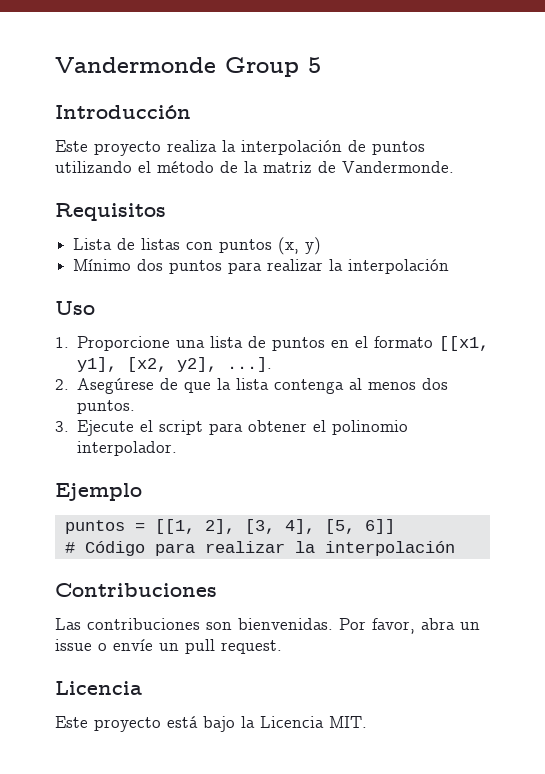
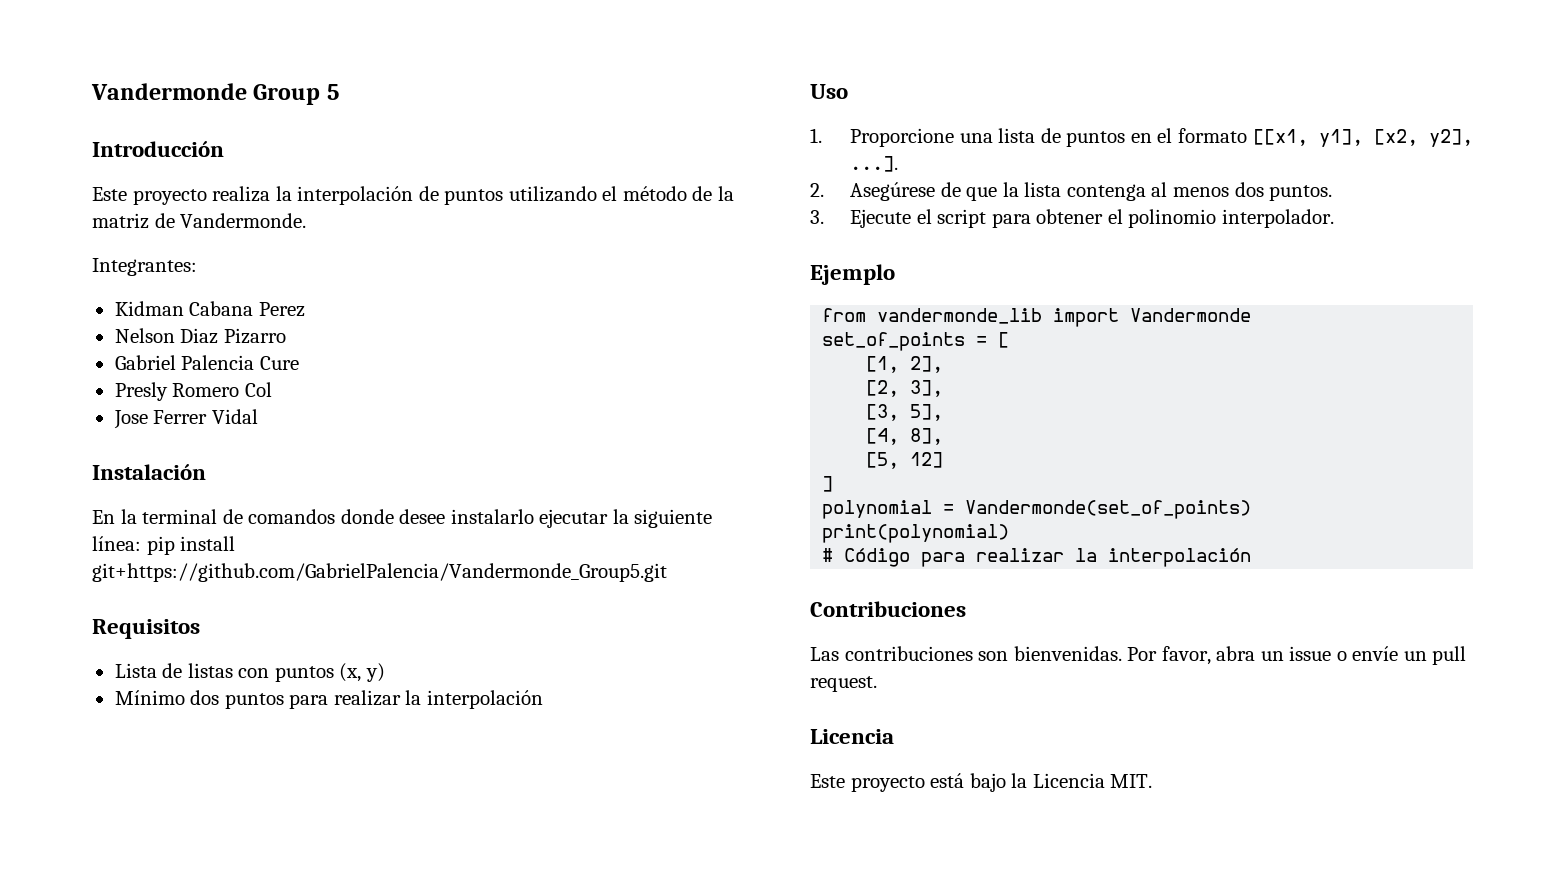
(454, 167) none -> [92,258,197,276] [114,301,305,317] [114,328,286,344] [114,355,299,370] [114,382,272,401] [113,409,258,429] [92,464,206,480] [92,509,713,528] [92,536,236,555] [92,563,667,582] // Integrantes: // Kidman Cabana Perez // Nelson Diaz Pizarro // Gabriel Palencia Cure // Presly Romero Col // Jose Ferrer Vidal // Instalación // En la terminal de comandos donde desee instalarlo ejecutar la siguiente línea: pip install git+https://github.com/GabrielPalencia/Vandermonde_Group5.git
[64,519,395,534] puntos = [[1, 2], [3, 4], [5, 6]] -> [822,308,1252,327] [822,332,1010,351] [866,356,944,373] [866,380,944,397] [866,404,944,421] [866,428,944,445] [866,452,944,469] [822,476,834,492] [822,500,1252,519] [822,524,1010,543] from vandermonde_lib import Vandermonde // set_of_points = [ // [1, 2], // [2, 3], // [3, 5], // [4, 8], // [5, 12] // ] // polynomial = Vandermonde(set_of_points) // print(polynomial)

